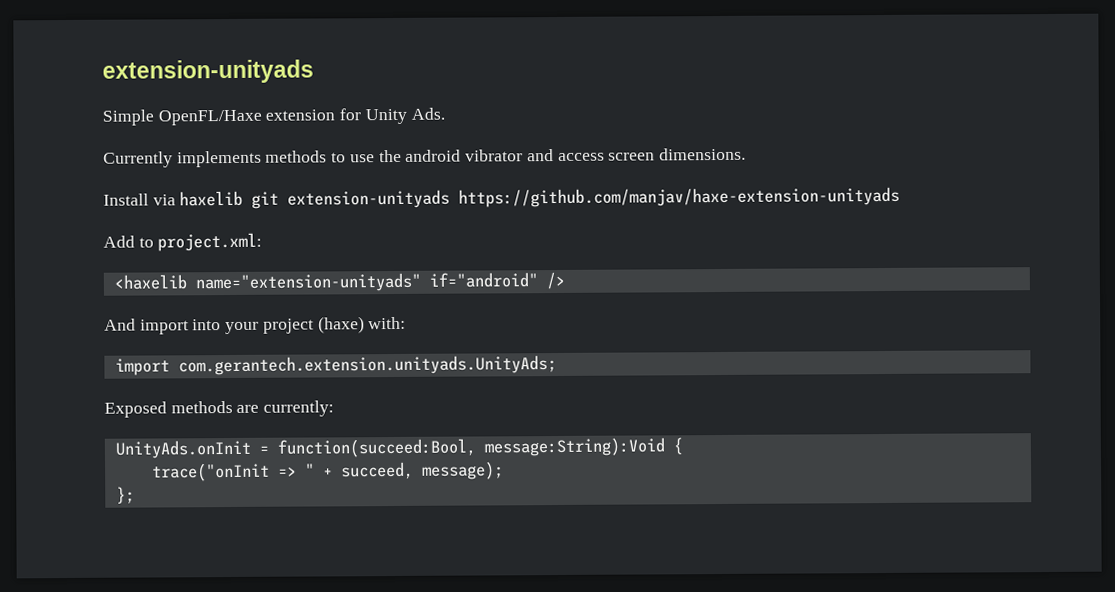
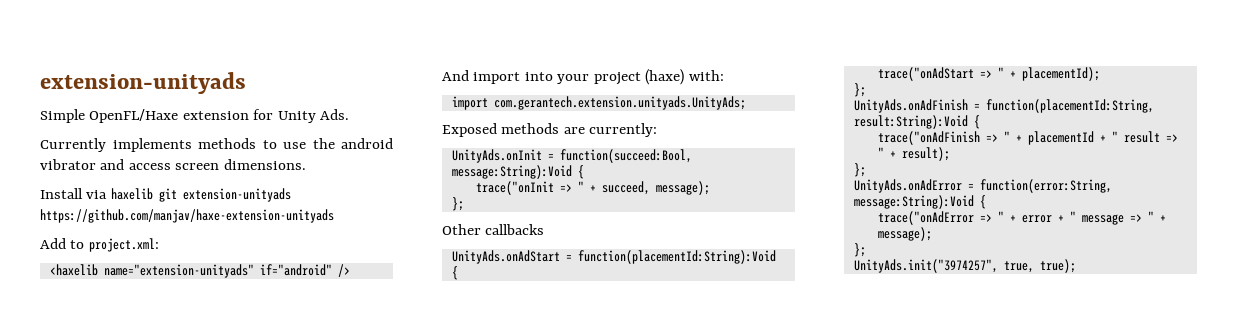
(135, 495) none -> [442,224,545,235] [451,250,776,264] [451,266,458,280] [877,67,1100,81] [853,83,866,97] [853,99,1154,113] [853,115,980,129] [877,131,1178,145] [877,147,950,161] [853,163,866,177] [853,179,1112,193] [853,195,986,209] [877,211,1166,225] [877,227,932,241] [853,243,866,257] [853,259,1076,273] // Other callbacks // UnityAds.onAdStart = function(placementId:String):Void { // trace("onAdStart => " + placementId); // }; // UnityAds.onAdFinish = function(placementId:String, result:String):Void { // trace("onAdFinish => " + placementId + " result => " + result); // }; // UnityAds.onAdError = function(error:String, message:String):Void { // trace("onAdError => " + error + " message => " + message); // }; // UnityAds.init("3974257", true, true);

